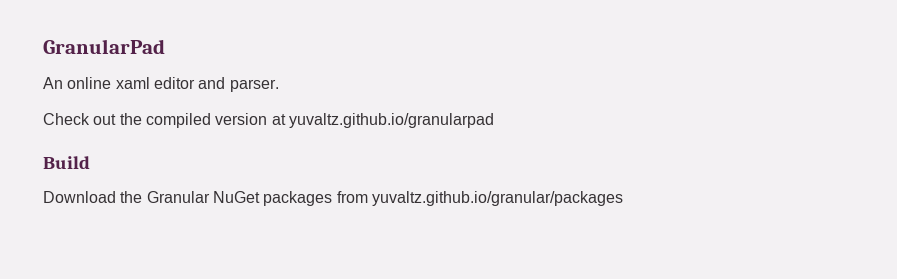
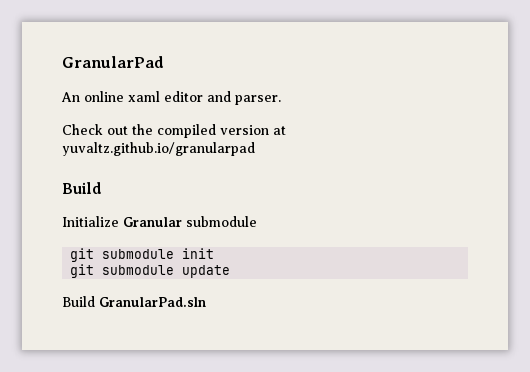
[43,191,623,206] Download the Granular NuGet packages from yuvaltz.github.io/granular/packages -> [62,216,257,227] [70,248,215,262] [70,264,231,278] [62,296,206,307] Initialize Granular submodule // git submodule init // git submodule update // Build GranularPad.sln

